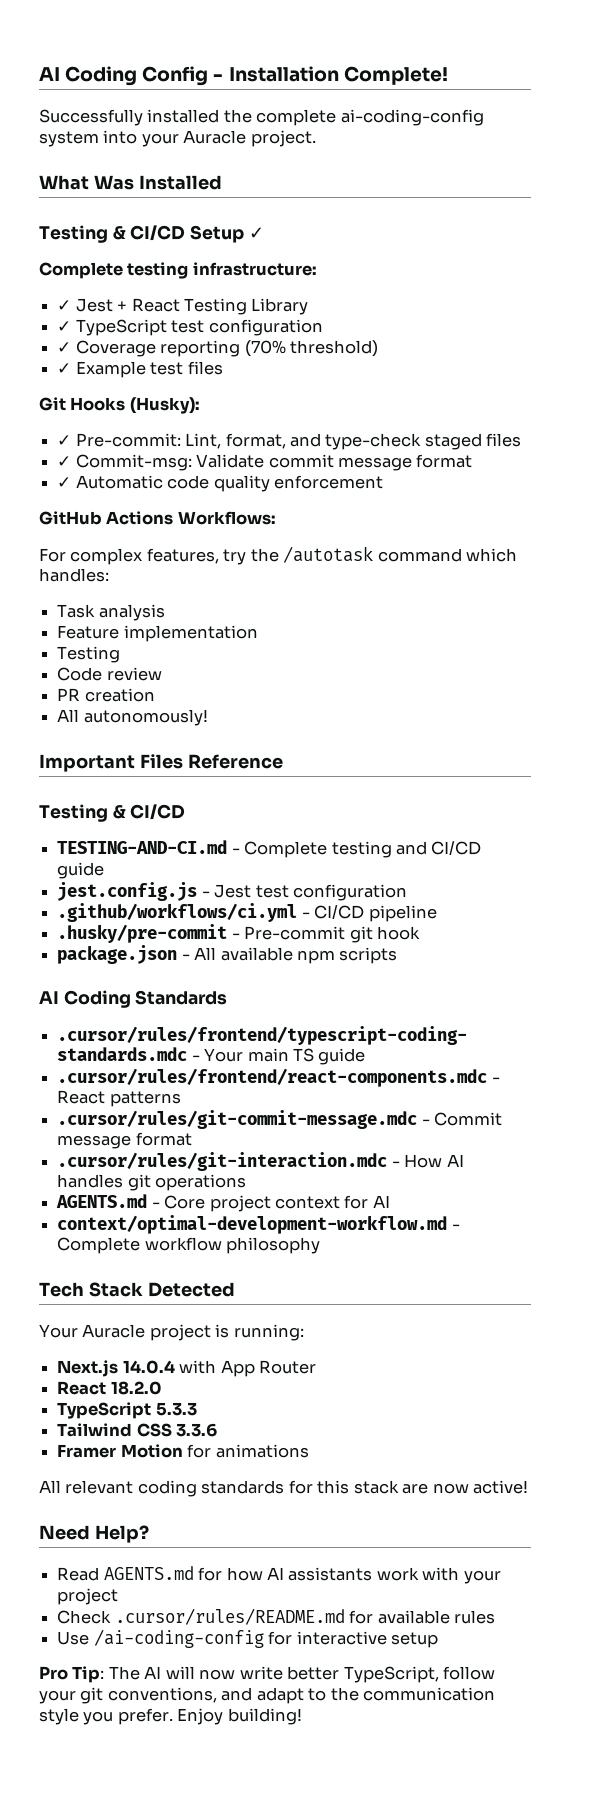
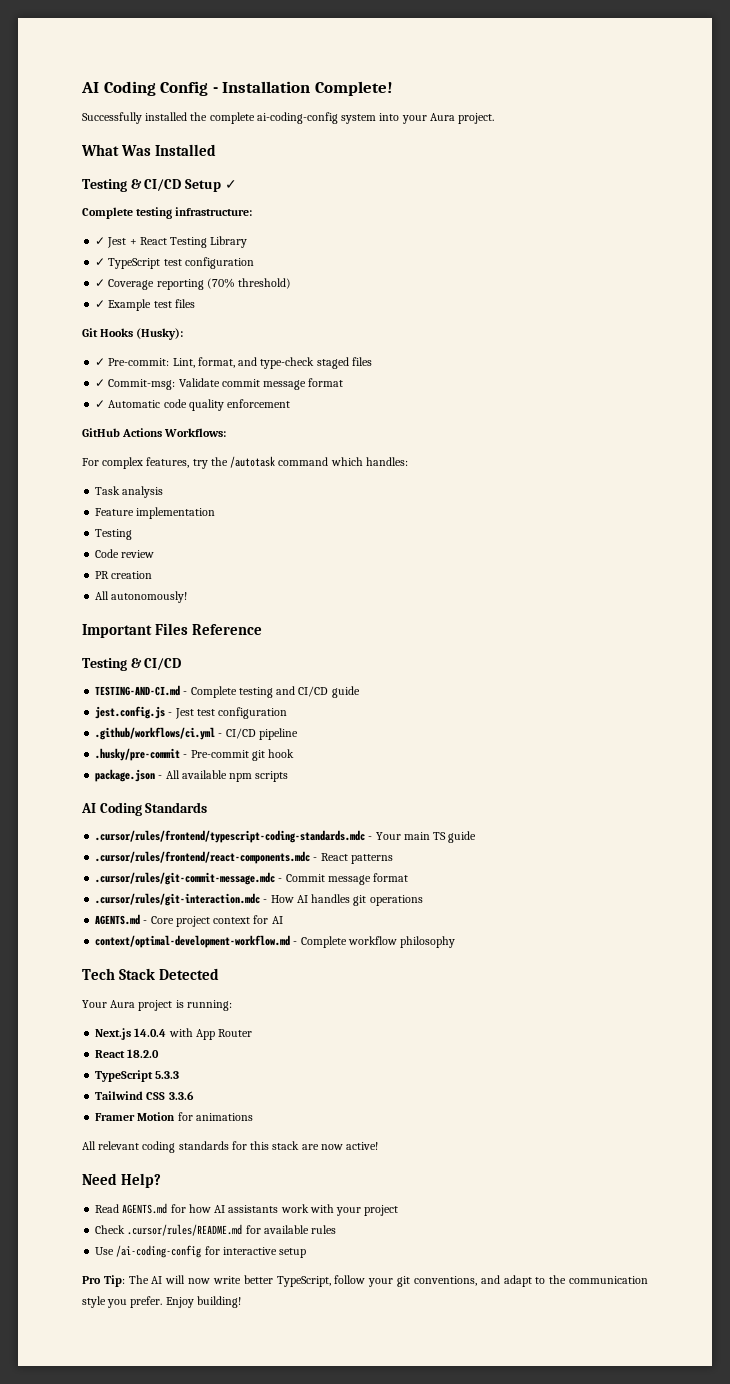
[183,130,247,144] Auracle -> [429,113,455,121] Aura
[82,1324,146,1338] Auracle -> [110,1000,136,1008] Aura

